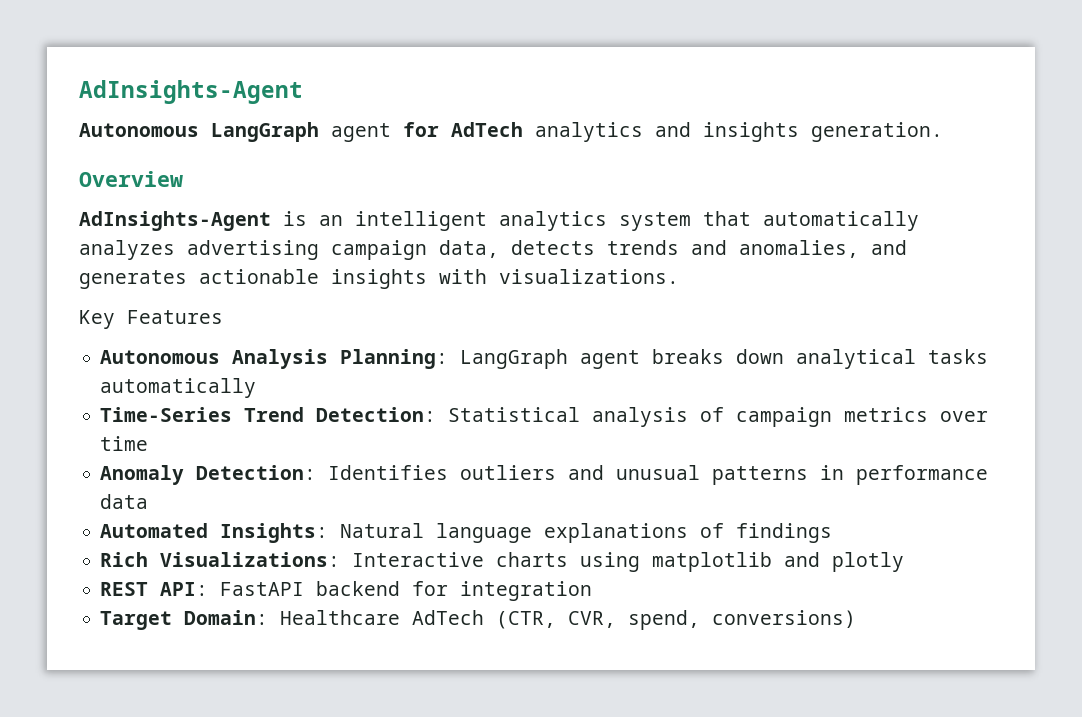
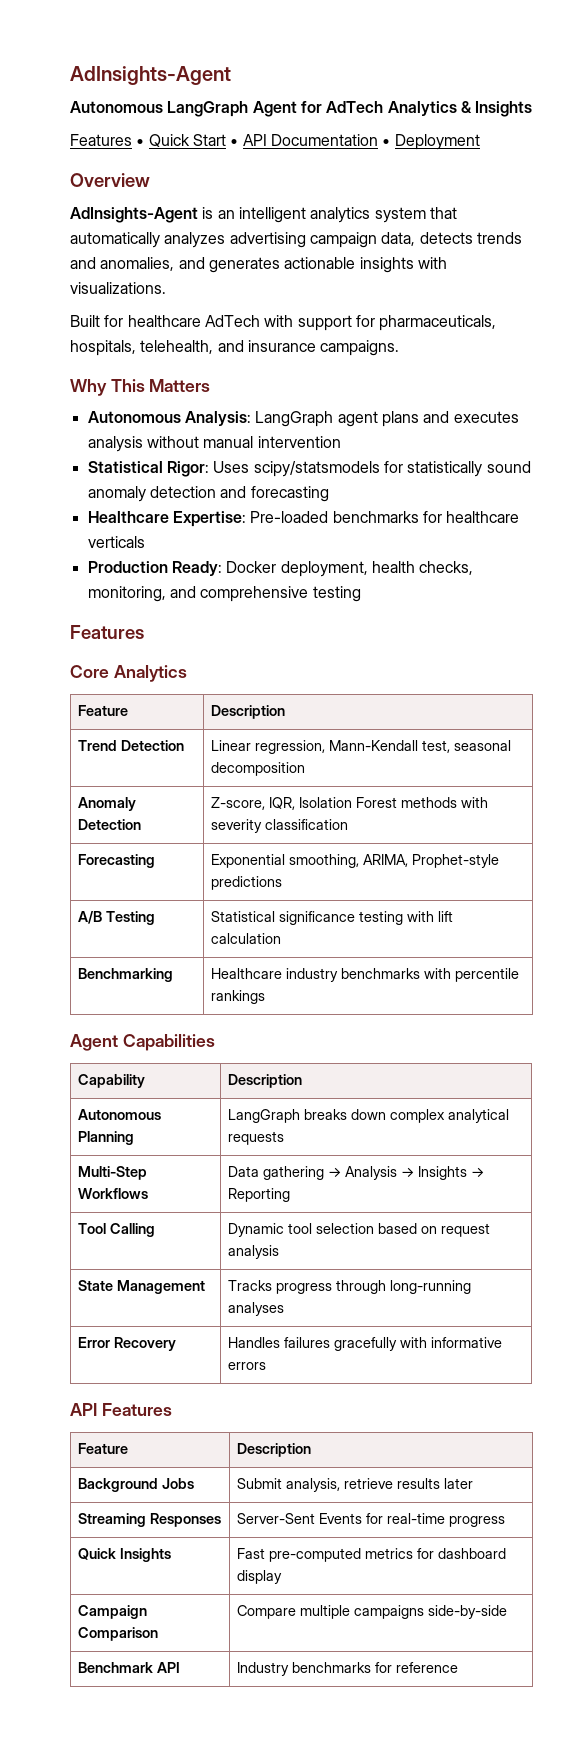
[331,123,391,142] agent -> [252,101,297,117] Agent
[535,122,943,142] analytics and insights generation. -> [387,101,533,117] [70,134,480,150] Analytics & Insights // Features • Quick Start • API Documentation • Deployment
[79,310,223,329] [100,349,989,369] [100,378,257,398] [100,407,989,427] [100,436,149,451] [100,465,989,485] [100,494,149,509] [100,523,833,543] [100,552,905,572] [100,581,593,601] [100,610,857,630] Key Features // Autonomous Analysis Planning: LangGraph agent breaks down analytical tasks automatically // Time-Series Trend Detection: Statistical analysis of campaign metrics over time // Anomaly Detection: Identifies outliers and unusual patterns in performance data // Automated Insights: Natural language explanations of findings // Rich Visualizations: Interactive charts using matplotlib and plotly // REST API: FastAPI backend for integration // Target Domain: Healthcare AdTech (CTR, CVR, spend, conversions) -> [70,315,497,331] [70,340,400,356] [70,379,211,396] [87,411,519,427] [87,436,341,452] [87,461,531,477] [87,486,329,502] [87,511,520,527] [87,536,145,548] [87,561,474,577] [87,586,361,602] [70,625,144,639] [70,665,187,682] [78,705,129,716] [211,705,286,719] [78,740,185,751] [211,740,512,754] [211,762,306,776] [78,797,137,811] [78,819,142,830] [211,797,489,810] [211,819,349,833] [78,854,156,868] [211,854,500,868] [211,876,283,890] [78,911,156,925] [211,911,454,925] [211,933,282,944] [78,968,174,982] [211,968,520,982] [211,990,266,1004] [70,1034,215,1051] [78,1074,146,1088] [228,1074,303,1088] [78,1109,162,1120] [78,1131,135,1145] [228,1109,510,1123] [228,1131,285,1145] [78,1166,148,1180] [78,1188,149,1199] [228,1166,485,1180] [228,1188,291,1202] [78,1223,156,1237] [228,1223,491,1237] [228,1245,280,1259] [78,1280,206,1294] [228,1280,472,1294] [228,1302,285,1316] [78,1337,177,1351] [228,1337,503,1351] [228,1362,267,1370] [70,1403,172,1416] [78,1443,129,1454] [237,1443,312,1457] [78,1478,195,1492] [237,1478,474,1492] [78,1513,222,1527] [237,1513,506,1527] [78,1548,172,1562] [237,1548,507,1562] [237,1570,283,1584] [78,1605,148,1619] [78,1627,159,1641] [237,1605,508,1619] [78,1662,181,1673] [237,1662,459,1676] Built for healthcare AdTech with support for pharmaceuticals, hospitals, telehealth, and insurance campaigns. // Why This Matters // Autonomous Analysis: LangGraph agent plans and executes analysis without manual intervention // Statistical Rigor: Uses scipy/statsmodels for statistically sound anomaly detection and forecasting // Healthcare Expertise: Pre-loaded benchmarks for healthcare verticals // Production Ready: Docker deployment, health checks, monitoring, and comprehensive testing // Features // Core Analytics // Feature | Description // Trend Detection | Linear regression, Mann-Kendall test, seasonal decomposition // Anomaly Detection | Z-score, IQR, Isolation Forest methods with severity classification // Forecasting | Exponential smoothing, ARIMA, Prophet-style predictions // A/B Testing | Statistical significance testing with lift calculation // Benchmarking | Healthcare industry benchmarks with percentile rankings // Agent Capabilities // Capability | Description // Autonomous Planning | LangGraph breaks down complex analytical requests // Multi-Step Workflows | Data gathering → Analysis → Insights → Reporting // Tool Calling | Dynamic tool selection based on request analysis // State Management | Tracks progress through long-running analyses // Error Recovery | Handles failures gracefully with informative errors // API Features // Feature | Description // Background Jobs | Submit analysis, retrieve results later // Streaming Responses | Server-Sent Events for real-time progress // Quick Insights | Fast pre-computed metrics for dashboard display // Campaign Comparison | Compare multiple campaigns side-by-side // Benchmark API | Industry benchmarks for reference

